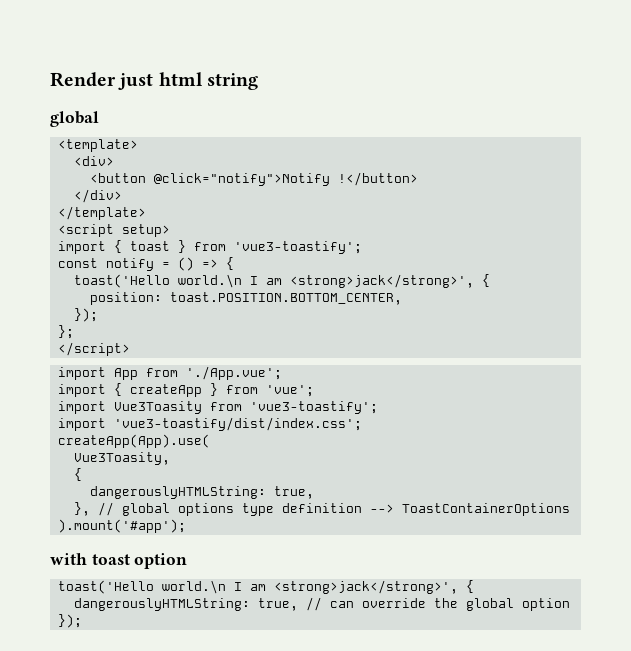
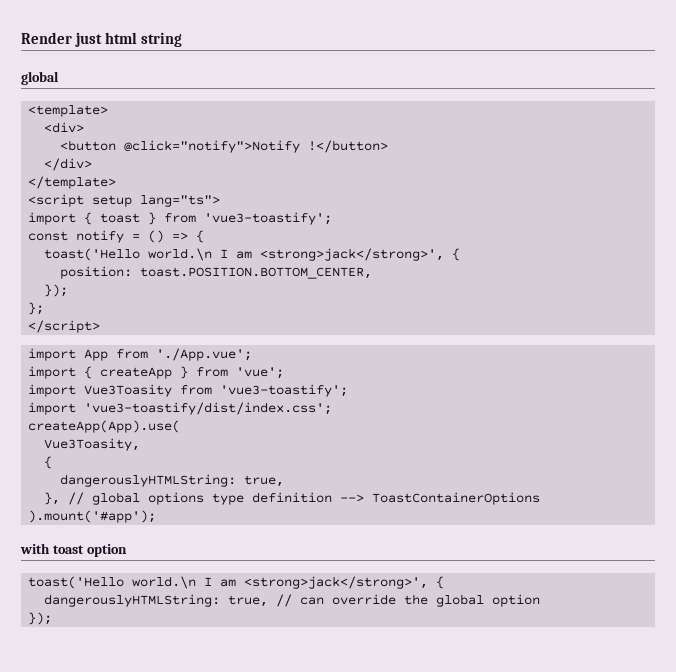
[122,224,171,237] setup> -> [92,195,221,207] setup lang="ts">

